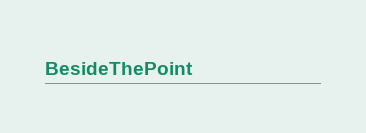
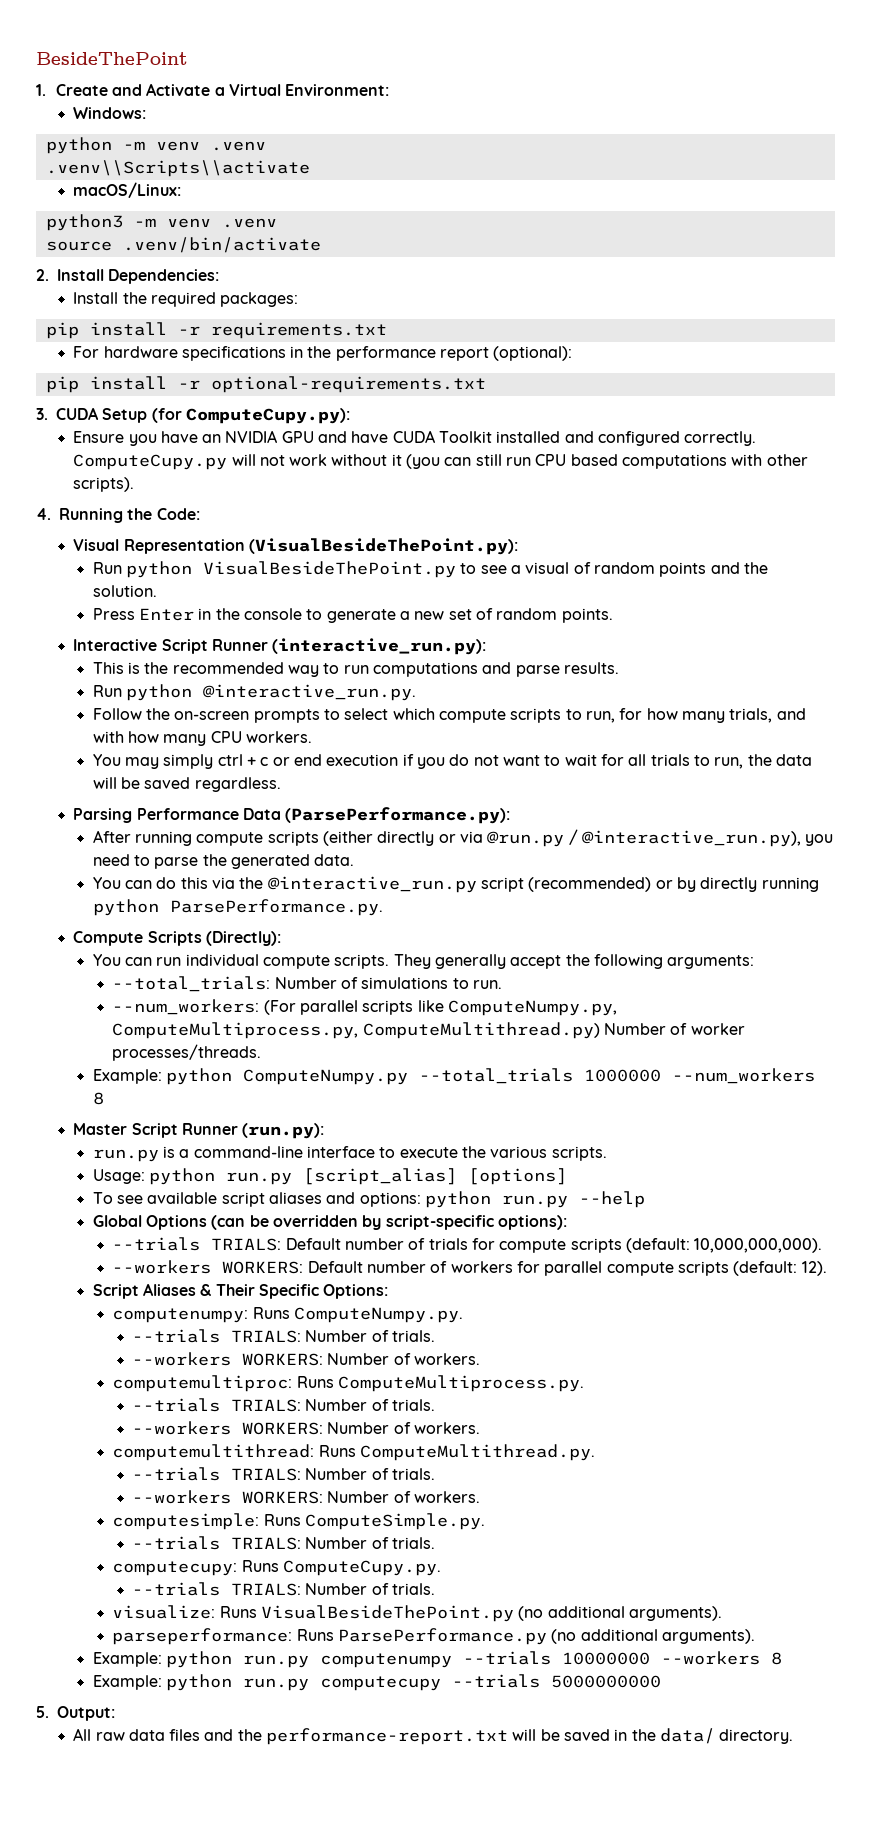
(193, 68) none -> [36,83,390,96] [73,107,147,119] [45,137,266,154] [45,160,310,177] [73,182,182,198] [45,214,277,231] [45,237,321,253] [36,269,220,284] [73,292,299,307] [45,322,387,339] [73,346,573,361] [45,376,486,393] [36,407,350,424] [73,430,757,446] [73,454,808,470] [73,477,135,492] [36,508,200,523] [73,538,518,555] [92,561,768,578] [92,585,157,597] [92,608,613,623] [73,638,487,655] [92,662,619,677] [92,684,417,701] [92,708,806,723] [92,731,313,746] [92,754,812,769] [92,777,281,792] [73,807,511,824] [92,829,834,847] [92,854,355,869] [92,876,819,893] [92,899,383,916] [73,931,281,946] [92,954,755,969] [112,976,502,992] [112,999,617,1016] [112,1022,745,1039] [112,1044,262,1061] [92,1068,816,1085] [92,1092,104,1105] [73,1123,325,1139] [92,1146,607,1162] [92,1168,568,1185] [92,1191,646,1208] [92,1215,568,1230] [112,1237,823,1253] [112,1260,827,1276] [92,1283,389,1299] [112,1307,464,1323] [131,1329,435,1343] [131,1352,480,1366] [112,1375,585,1392] [131,1398,435,1412] [131,1421,480,1435] [112,1444,596,1461] [131,1467,435,1481] [131,1490,480,1504] [112,1513,486,1530] [131,1536,435,1550] [112,1560,442,1576] [131,1582,435,1596] [112,1605,722,1622] [112,1628,755,1645] [92,1651,783,1668] [92,1674,662,1691] [36,1706,115,1721] [73,1728,794,1745] // 1. Create and Activate a Virtual Environment: // Windows: // python -m venv .venv // .venv\\Scripts\\activate // macOS/Linux: // python3 -m venv .venv // source .venv/bin/activate // 2. Install Dependencies: // Install the required packages: // pip install -r requirements.txt // For hardware specifications in the performance report (optional): // pip install -r optional-requirements.txt // 3. CUDA Setup (for ComputeCupy.py): // Ensure you have an NVIDIA GPU and have CUDA Toolkit installed and configured correctly. ComputeCupy.py will not work without it (you can still run CPU based computations with other scripts). // 4. Running the Code: // Visual Representation (VisualBesideThePoint.py): // Run python VisualBesideThePoint.py to see a visual of random points and the solution. // Press Enter in the console to generate a new set of random points. // Interactive Script Runner (interactive_run.py): // This is the recommended way to run computations and parse results. // Run python @interactive_run.py. // Follow the on-screen prompts to select which compute scripts to run, for how many trials, and with how many CPU workers. // You may simply ctrl + c or end execution if you do not want to wait for all trials to run, the data will be saved regardless. // Parsing Performance Data (ParsePerformance.py): // After running compute scripts (either directly or via @run.py / @interactive_run.py), you need to parse the generated data. // You can do this via the @interactive_run.py script (recommended) or by directly running python ParsePerformance.py. // Compute Scripts (Directly): // You can run individual compute scripts. They generally accept the following arguments: // --total_trials: Number of simulations to run. // --num_workers: (For parallel scripts like ComputeNumpy.py, ComputeMultiprocess.py, ComputeMultithread.py) Number of worker processes/threads. // Example: python ComputeNumpy.py --total_trials 1000000 --num_workers 8 // Master Script Runner (run.py): // run.py is a command-line interface to execute the various scripts. // Usage: python run.py [script_alias] [options] // To see available script aliases and options: python run.py --help // Global Options (can be overridden by script-specific options): // --trials TRIALS: Default number of trials for compute scripts (default: 10,000,000,000). // --workers WORKERS: Default number of workers for parallel compute scripts (default: 12). // Script Aliases & Their Specific Options: // computenumpy: Runs ComputeNumpy.py. // --trials TRIALS: Number of trials. // --workers WORKERS: Number of workers. // computemultiproc: Runs ComputeMultiprocess.py. // --trials TRIALS: Number of trials. // --workers WORKERS: Number of workers. // computemultithread: Runs ComputeMultithread.py. // --trials TRIALS: Number of trials. // --workers WORKERS: Number of workers. // computesimple: Runs ComputeSimple.py. // --trials TRIALS: Number of trials. // computecupy: Runs ComputeCupy.py. // --trials TRIALS: Number of trials. // visualize: Runs VisualBesideThePoint.py (no additional arguments). // parseperformance: Runs ParsePerformance.py (no additional arguments). // Example: python run.py computenumpy --trials 10000000 --workers 8 // Example: python run.py computecupy --trials 5000000000 // 5. Output: // All raw data files and the performance-report.txt will be saved in the data/ directory.

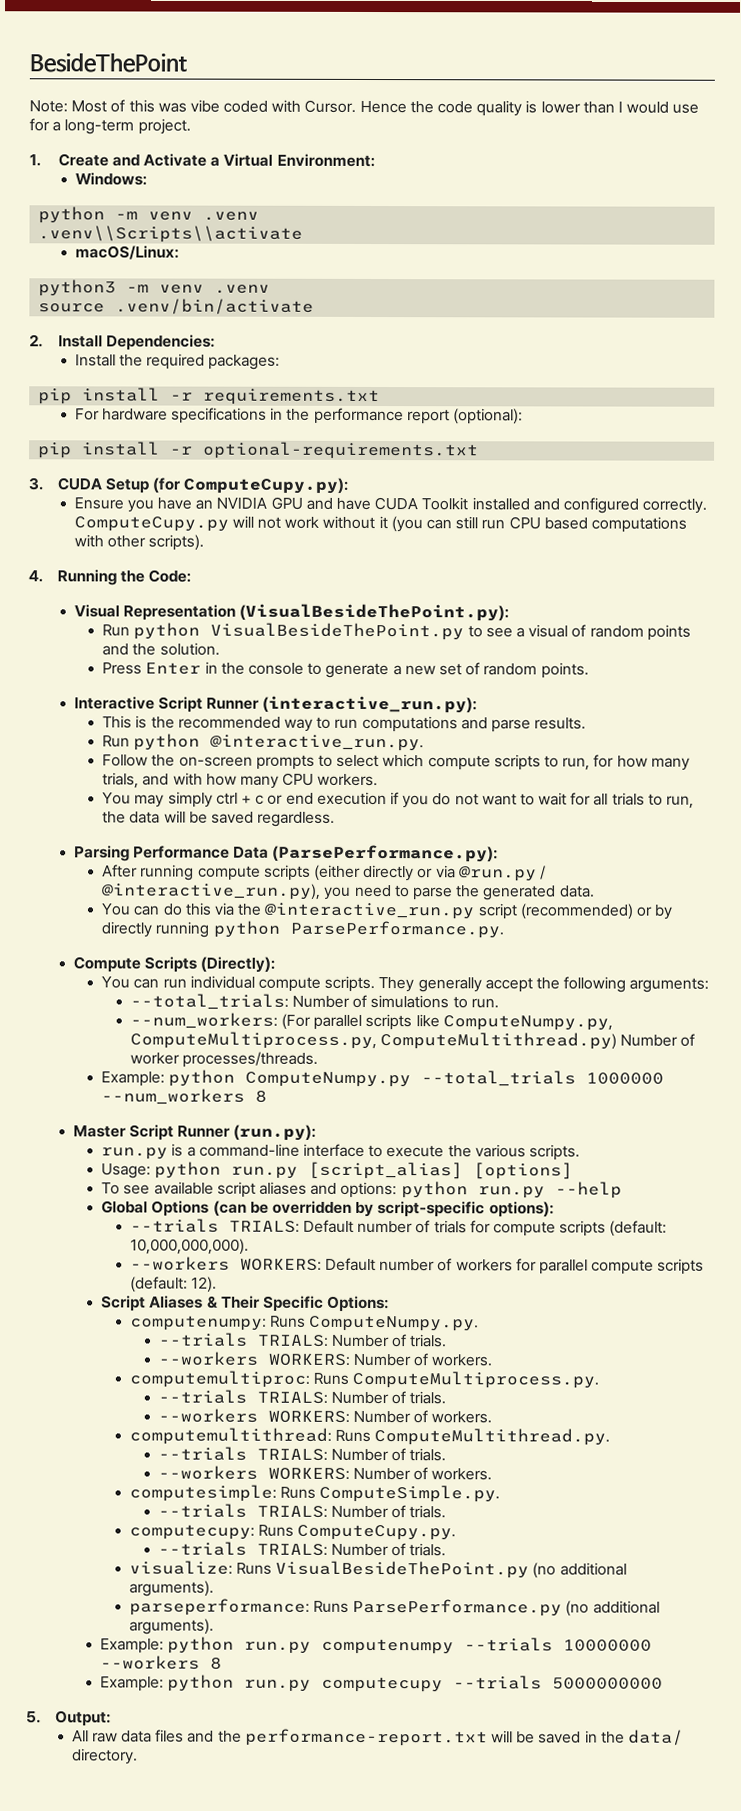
(188, 58) none -> [29,99,700,117] [29,118,191,135] // Note: Most of this was vibe coded with Cursor. Hence the code quality is lower than I would use for a long-term project.

